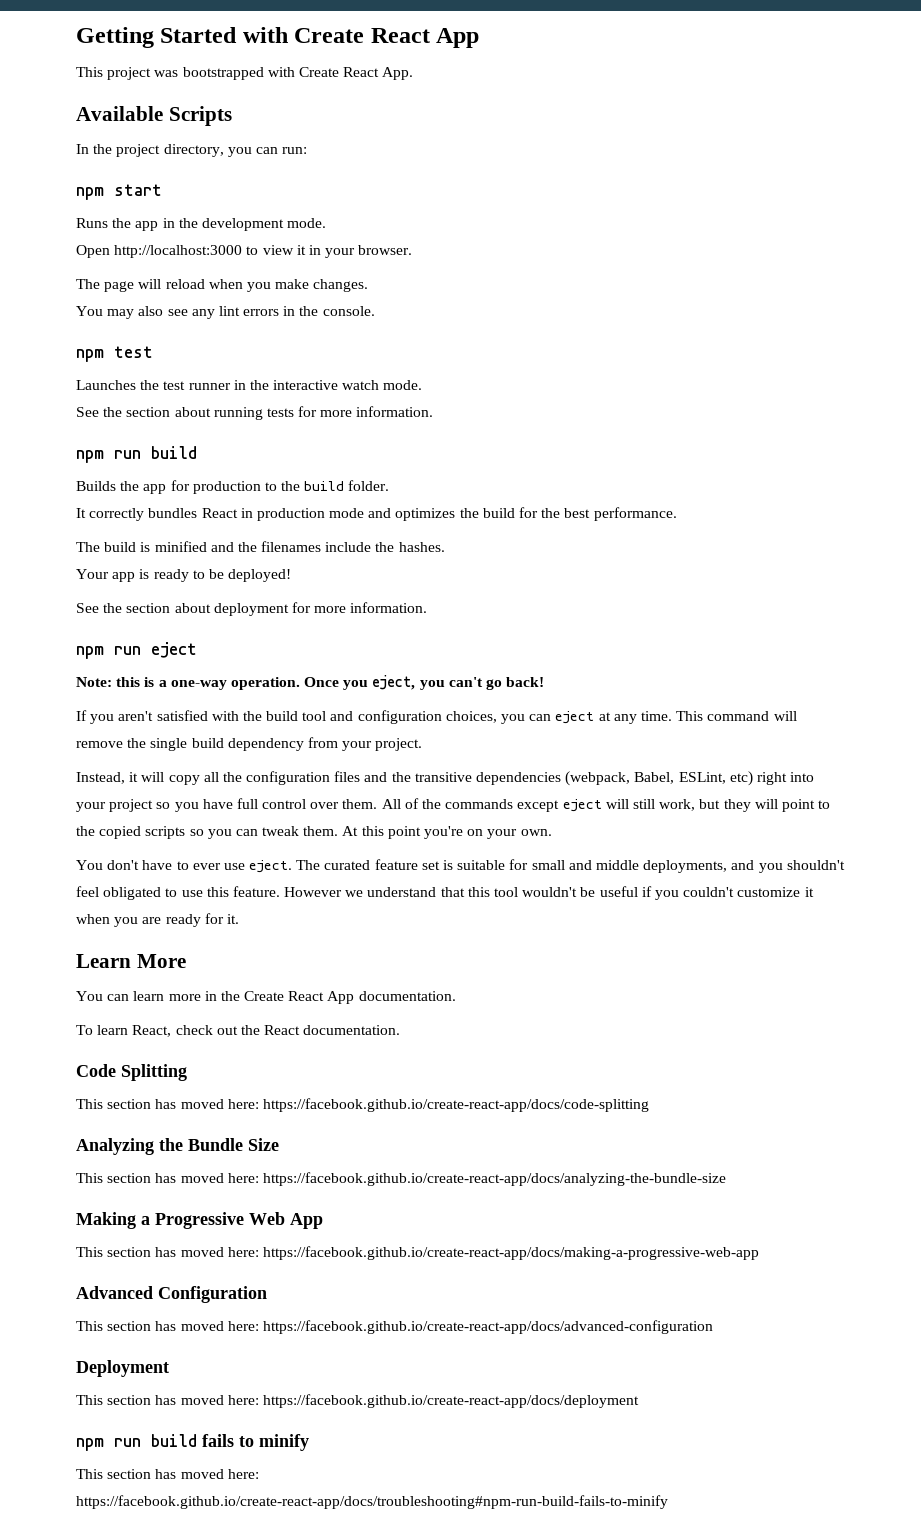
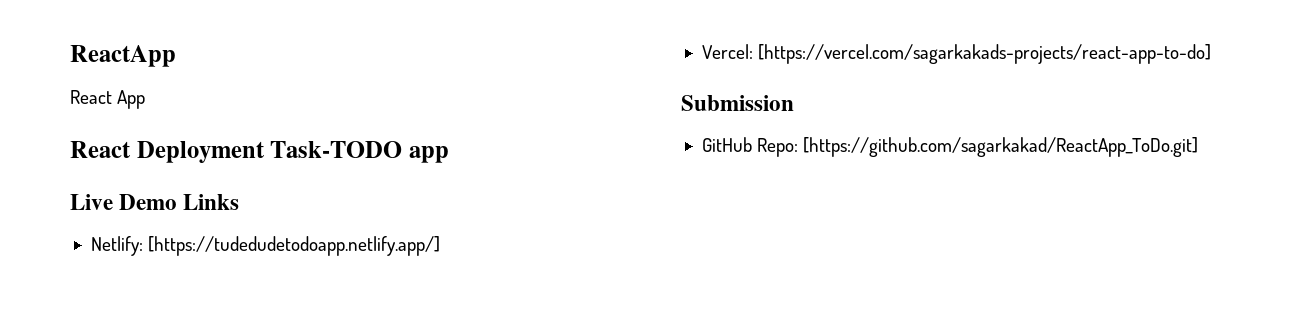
[76,27,480,48] [76,67,414,80] [76,106,232,126] [76,144,308,157] [76,184,162,200] [76,218,327,231] [76,245,413,258] [76,279,369,292] [76,306,375,319] [76,346,153,362] [76,380,423,390] [76,406,434,420] [76,446,197,463] [76,480,390,494] [76,507,677,521] [76,541,445,552] [76,569,292,582] [76,602,428,616] [76,642,197,659] [76,675,545,690] [76,710,797,724] [76,737,423,751] [76,771,815,786] [76,798,831,812] [76,826,552,839] [76,859,845,873] [76,886,814,900] [76,913,239,927] [76,954,186,968] [76,991,456,1004] [76,1025,401,1037] [76,1064,187,1081] [76,1098,649,1112] [76,1138,279,1155] [76,1172,726,1186] [76,1212,323,1229] [76,1246,759,1260] [76,1286,267,1303] [76,1320,713,1334] [76,1360,169,1377] [76,1394,639,1408] [76,1434,309,1451] [76,1469,259,1479] [76,1495,668,1509] Getting Started with Create React App // This project was bootstrapped with Create React App. // Available Scripts // In the project directory, you can run: // npm start // Runs the app in the development mode. // Open http://localhost:3000 to view it in your browser. // The page will reload when you make changes. // You may also see any lint errors in the console. // npm test // Launches the test runner in the interactive watch mode. // See the section about running tests for more information. // npm run build // Builds the app for production to the build folder. // It correctly bundles React in production mode and optimizes the build for the best performance. // The build is minified and the filenames include the hashes. // Your app is ready to be deployed! // See the section about deployment for more information. // npm run eject // Note: this is a one-way operation. Once you eject, you can't go back! // If you aren't satisfied with the build tool and configuration choices, you can eject at any time. This command will remove the single build dependency from your project. // Instead, it will copy all the configuration files and the transitive dependencies (webpack, Babel, ESLint, etc) right into your project so you have full control over them. All of the commands except eject will still work, but they will point to the copied scripts so you can tweak them. At this point you're on your own. // You don't have to ever use eject. The curated feature set is suitable for small and middle deployments, and you shouldn't feel obligated to use this feature. However we understand that this tool wouldn't be useful if you couldn't customize it when you are ready for it. // Learn More // You can learn more in the Create React App documentation. // To learn React, check out the React documentation. // Code Splitting // This section has moved here: https://facebook.github.io/create-react-app/docs/code-splitting // Analyzing the Bundle Size // This section has moved here: https://facebook.github.io/create-react-app/docs/analyzing-the-bundle-size // Making a Progressive Web App // This section has moved here: https://facebook.github.io/create-react-app/docs/making-a-progressive-web-app // Advanced Configuration // This section has moved here: https://facebook.github.io/create-react-app/docs/advanced-configuration // Deployment // This section has moved here: https://facebook.github.io/create-react-app/docs/deployment // npm run build fails to minify // This section has moved here: https://facebook.github.io/create-react-app/docs/troubleshooting#npm-run-build-fails-to-minify -> [70,45,176,67] [70,90,146,109] [70,141,449,163] [70,194,240,210] [90,236,441,256] [701,44,1212,64] [681,95,794,111] [701,137,1199,157] ReactApp // React App // React Deployment Task-TODO app // Live Demo Links // Netlify: [https://tudedudetodoapp.netlify.app/] // Vercel: [https://vercel.com/sagarkakads-projects/react-app-to-do] // Submission // GitHub Repo: [https://github.com/sagarkakad/ReactApp_ToDo.git]

